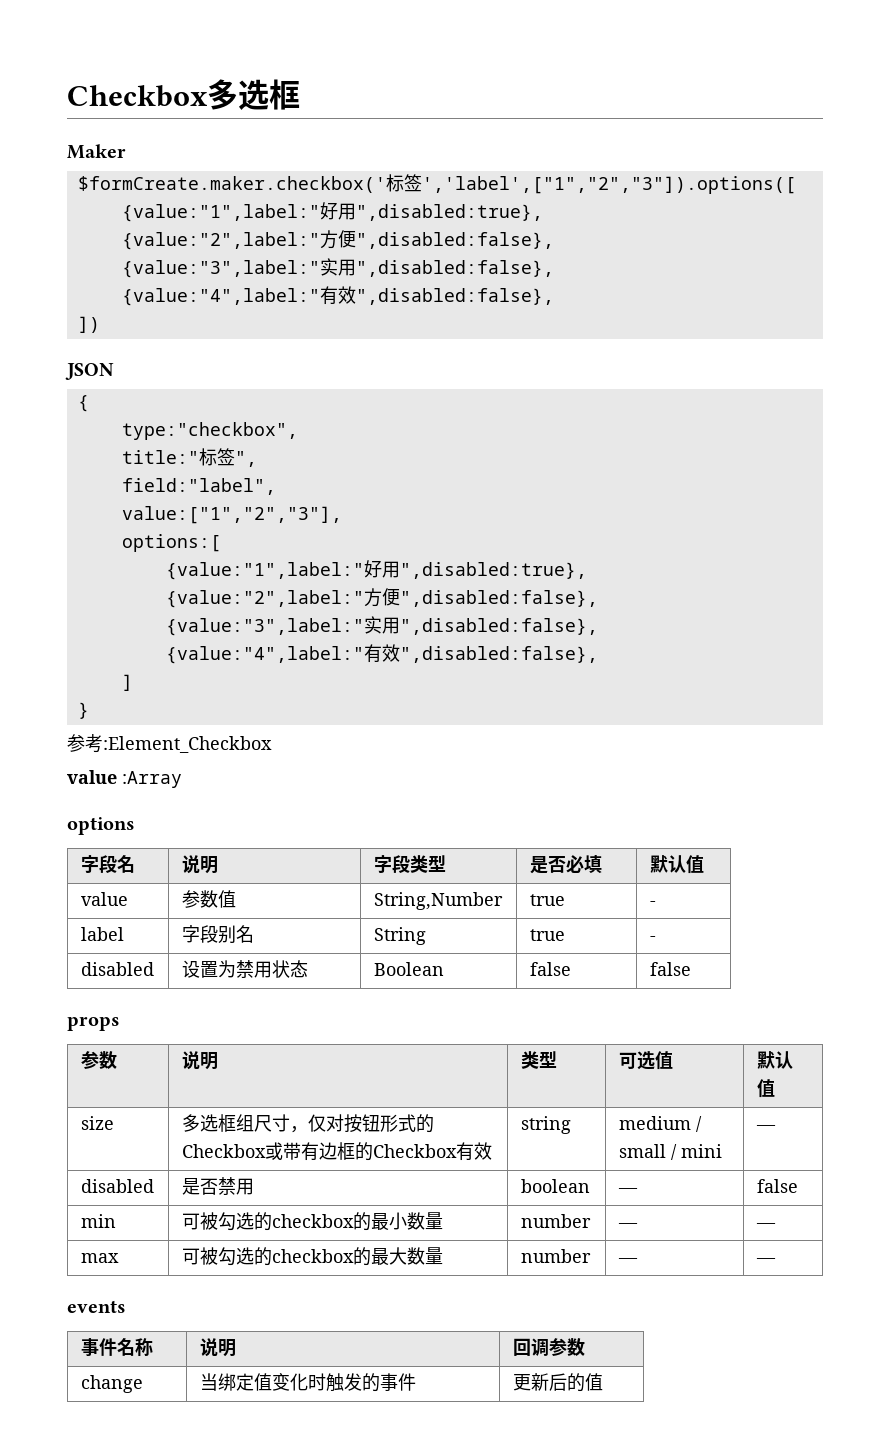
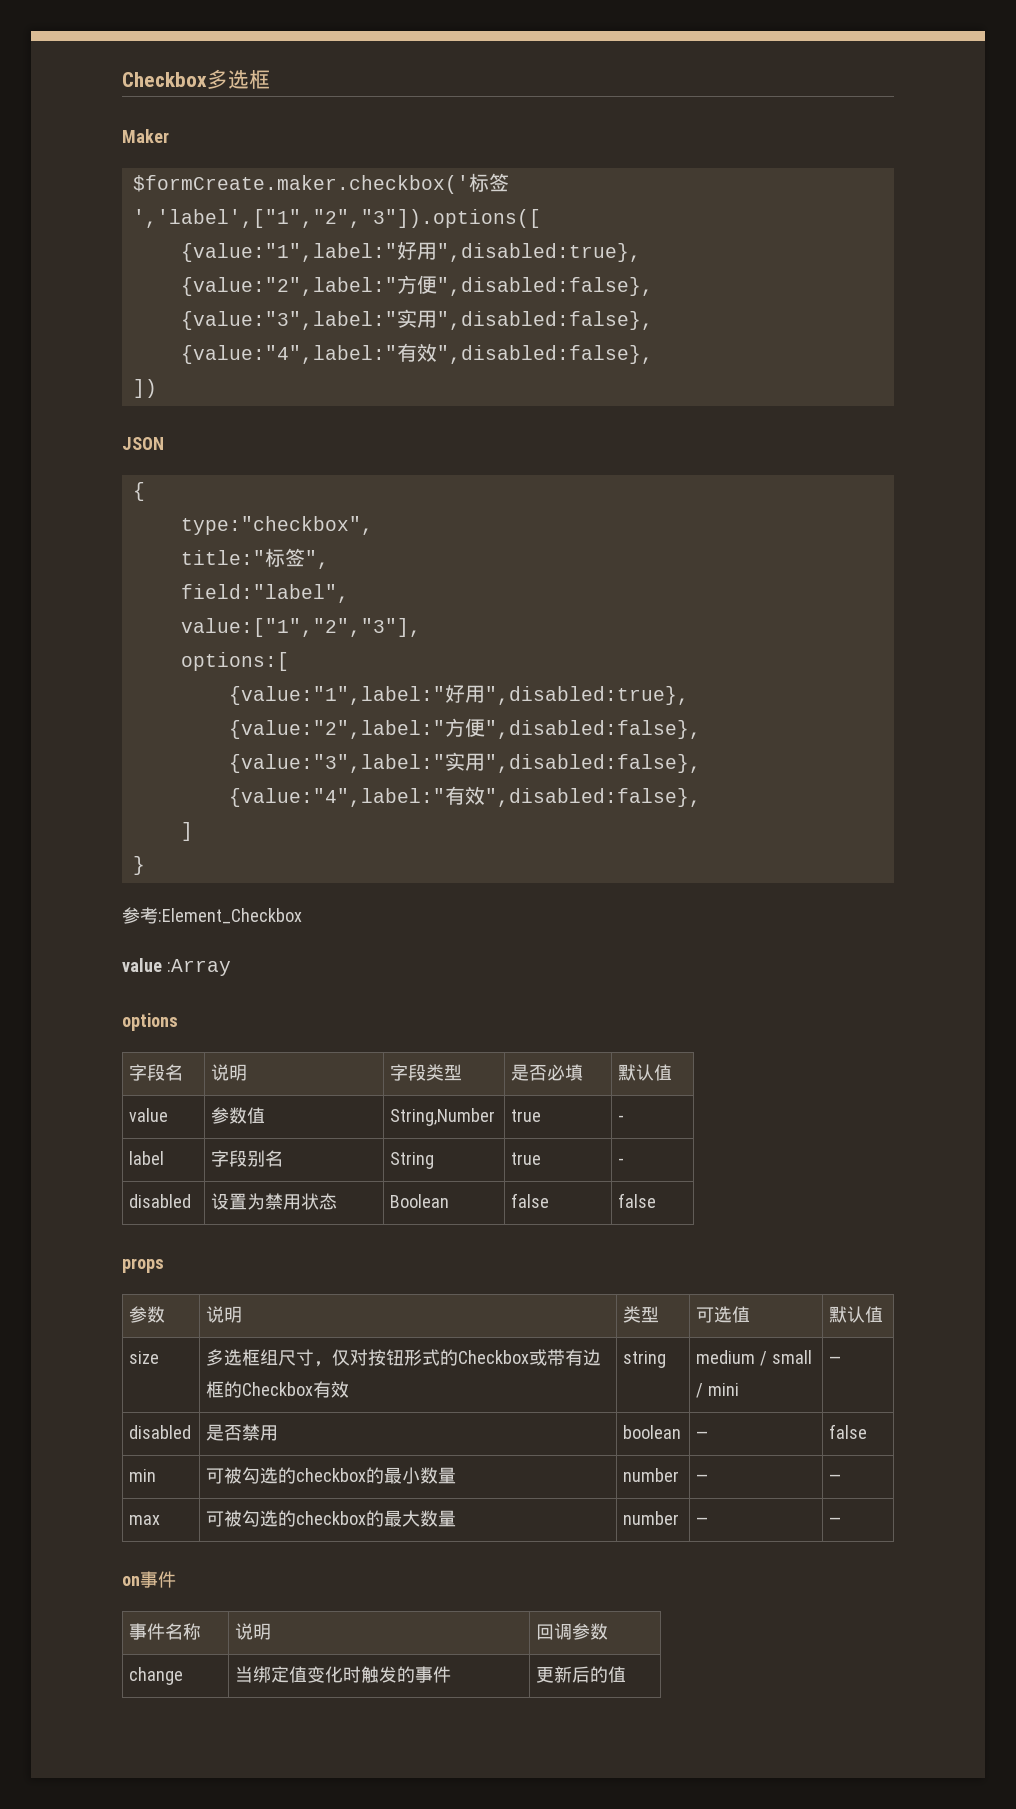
[67,1300,126,1313] events -> [122,1571,176,1588] on事件

